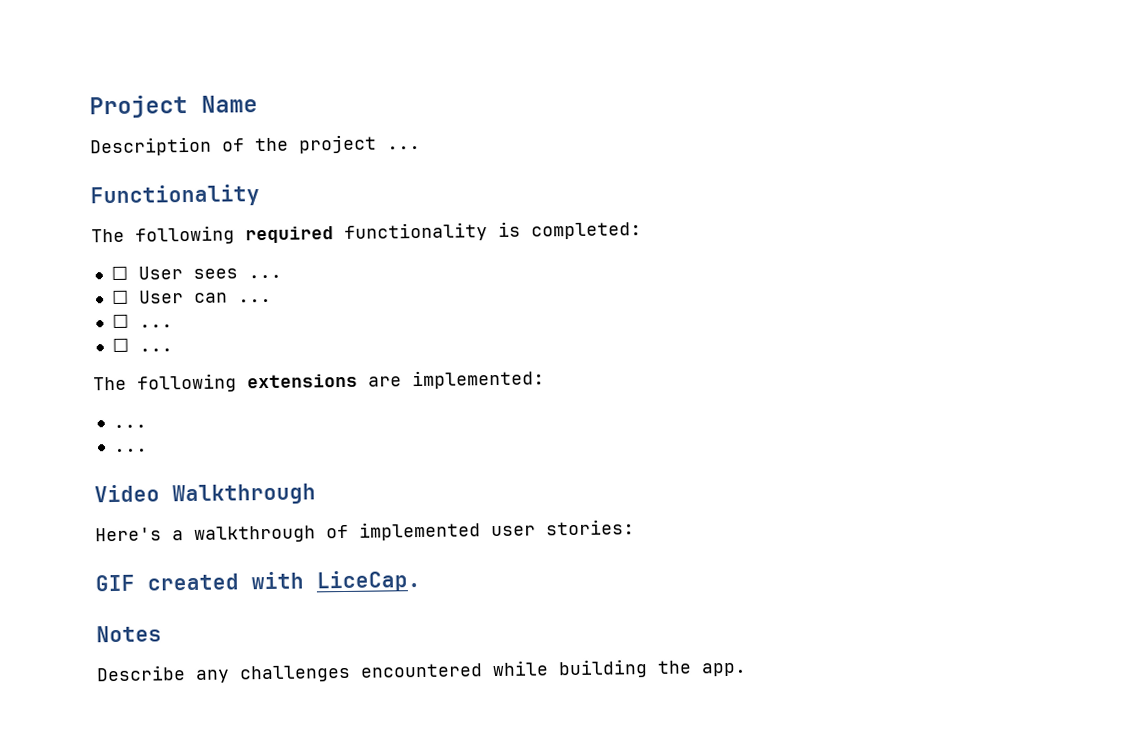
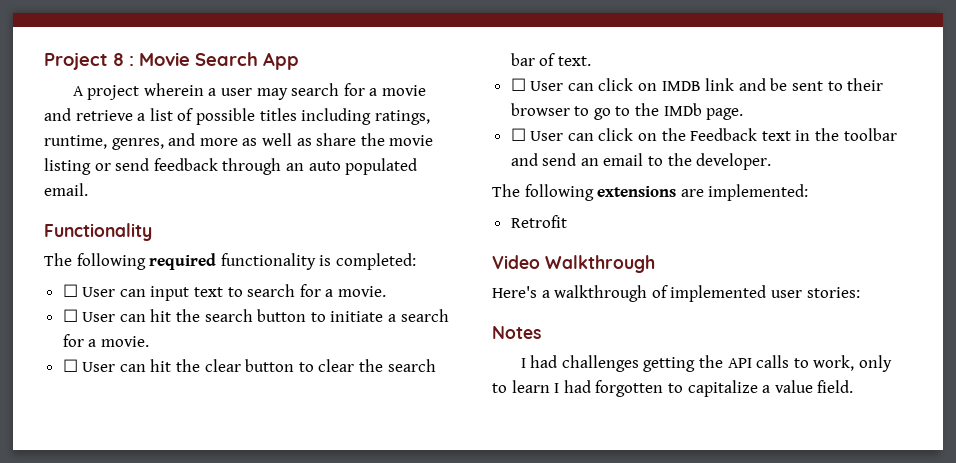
[201,95,258,113] [89,134,421,157] Name // Description of the project ... -> [113,52,299,70] [72,83,426,100] [44,108,430,125] [44,133,434,150] [44,158,418,175] [44,183,88,196] 8 : Movie Search App // A project wherein a user may search for a movie and retrieve a list of possible titles including ratings, runtime, genres, and more as well as share the movie listing or send feedback through an auto populated email.
[192,268,282,279] [110,289,272,305] [111,313,173,329] [111,337,173,353] sees ... // ☐ User can ... // ☐ ... // ☐ ... -> [119,284,387,301] [62,309,449,322] [62,334,149,347] [62,359,436,372] [510,53,591,66] [510,78,884,91] [510,103,744,120] [510,128,897,141] [510,153,772,170] can input text to search for a movie. // ☐ User can hit the search button to initiate a search for a movie. // ☐ User can hit the clear button to clear the search bar of text. // ☐ User can click on IMDB link and be sent to their browser to go to the IMDb page. // ☐ User can click on the Feedback text in the toolbar and send an email to the developer.
[112,424,147,429] [113,448,148,453] ... // ... -> [510,215,567,228] Retrofit
[95,569,421,593] [96,625,162,643] [96,659,747,683] GIF created with LiceCap. // Notes // Describe any challenges encountered while building the app. -> [492,326,541,339] [520,355,892,372] [492,380,854,397] Notes // I had challenges getting the API calls to work, only to learn I had forgotten to capitalize a value field.

